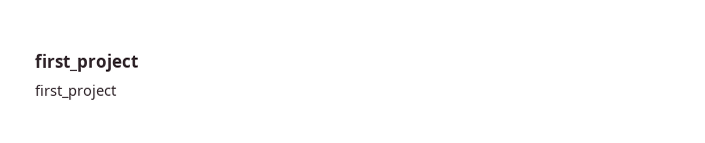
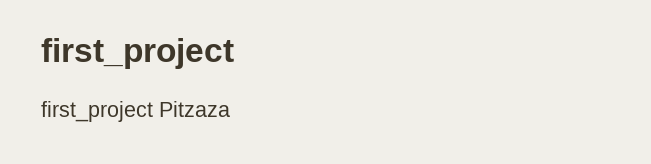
(117, 92) none -> [159,101,230,117] Pitzaza

